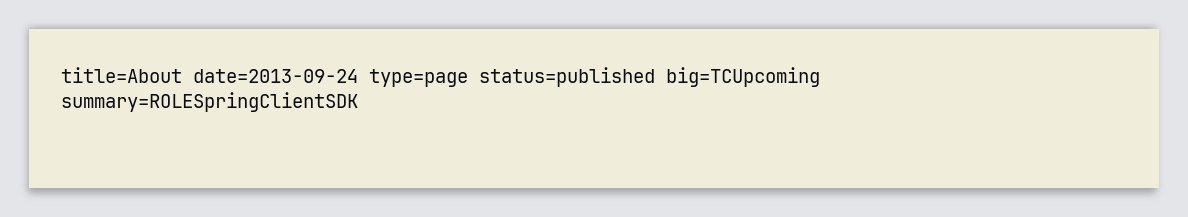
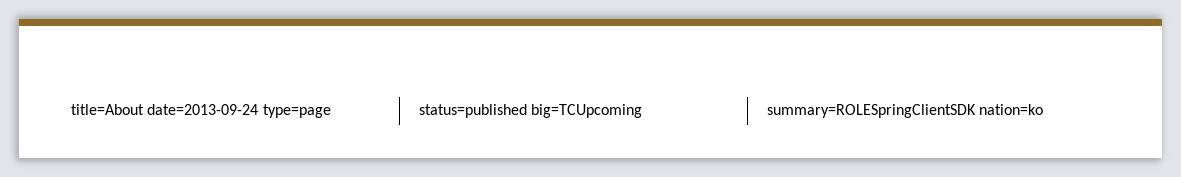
(358, 102) none -> [979,104,1044,115] nation=ko

